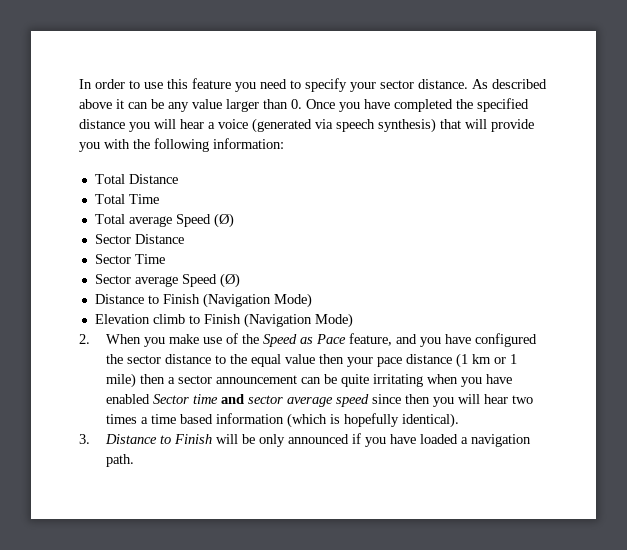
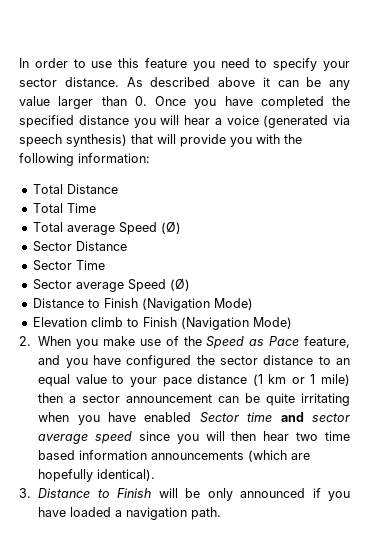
[229,354,247,364] the -> [336,358,350,365] an
[318,354,344,364] then -> [112,375,125,384] to
[404,394,480,407] then you will -> [176,431,257,444] you will then
[105,414,148,424] times a -> (319, 436) none
[286,413,340,428] (which is -> [151,450,311,462] announcements (which are

